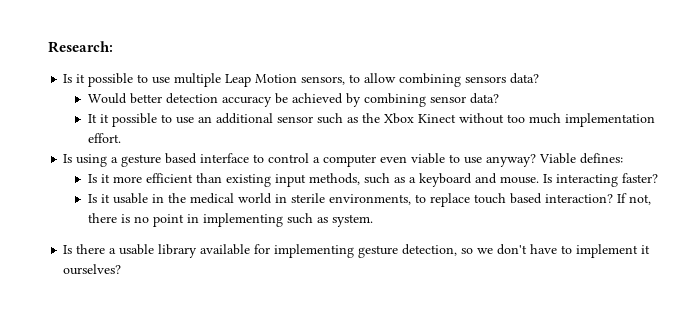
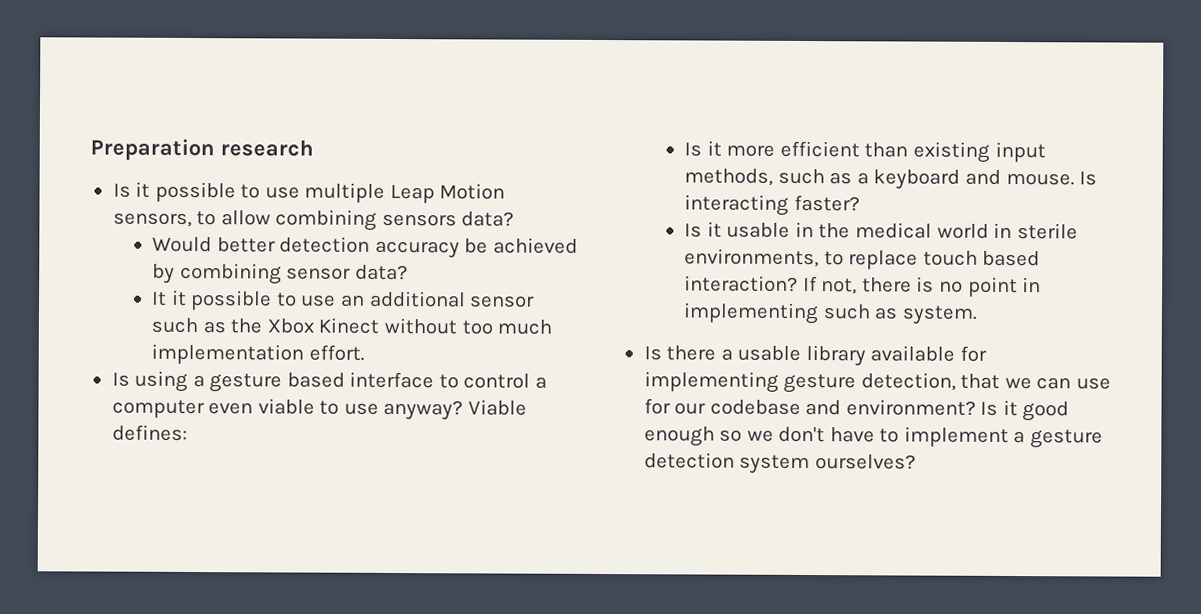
[48,41,113,53] Research: -> [90,138,314,162] Preparation research
(458, 250) none -> [960,373,1111,390] [643,398,1070,422] [643,426,715,447] that we can use for our codebase and environment? Is it good enough
[641,245,651,254] it -> [1013,429,1103,449] [643,452,811,475] a gesture detection system

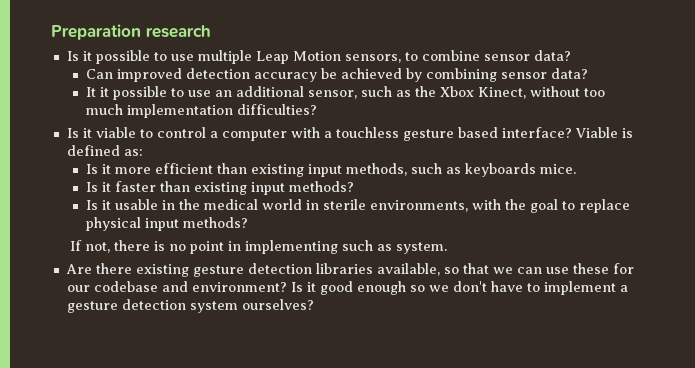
[220,209,515,231] [152,236,276,253] allow combining sensors data? // Would better -> [421,50,571,61] [85,68,182,82] combine sensor data? // Can improved
[469,295,536,308] sensor -> [307,90,357,99] sensor,
[318,317,380,334] Kinect -> [477,87,526,99] Kinect,
[308,344,365,361] [111,370,547,393] [111,398,527,421] [111,424,188,441] effort. // Is using a gesture based interface to control a computer even viable to use anyway? Viable defines: -> [236,104,317,115] [66,127,633,141] [66,145,143,156] difficulties? // Is it viable to control a computer with a touchless gesture based interface? Viable is defined as:
[856,169,1098,190] [684,194,860,216] a keyboard and mouse. Is interacting faster? -> [464,163,576,177] [85,181,354,195] keyboards mice. // Is it faster than existing input methods?
[823,250,1041,270] [684,275,799,292] to replace touch based interaction? -> [471,199,630,213] [85,217,248,231] with the goal to replace physical input methods? //
[643,345,987,367] [643,371,956,394] Is there a usable library available for implementing gesture detection, -> [65,263,459,277] Are there existing gesture detection libraries available, so
(1111, 383) none -> [572,263,609,274] these

